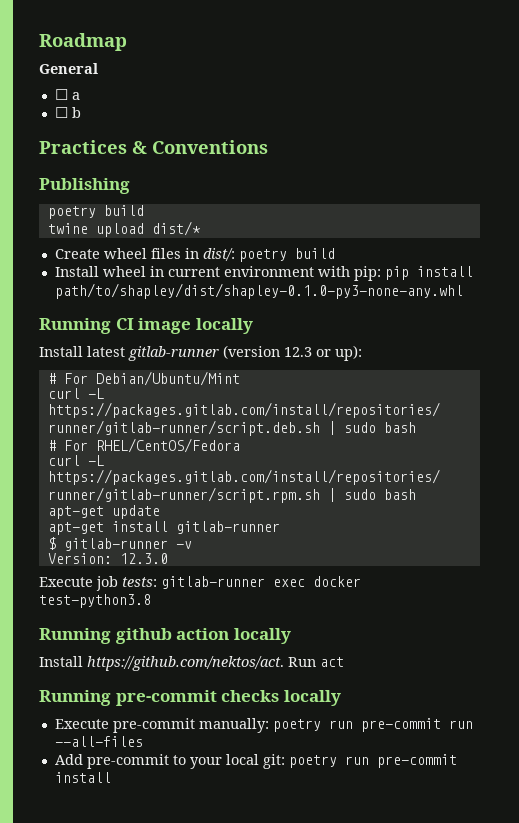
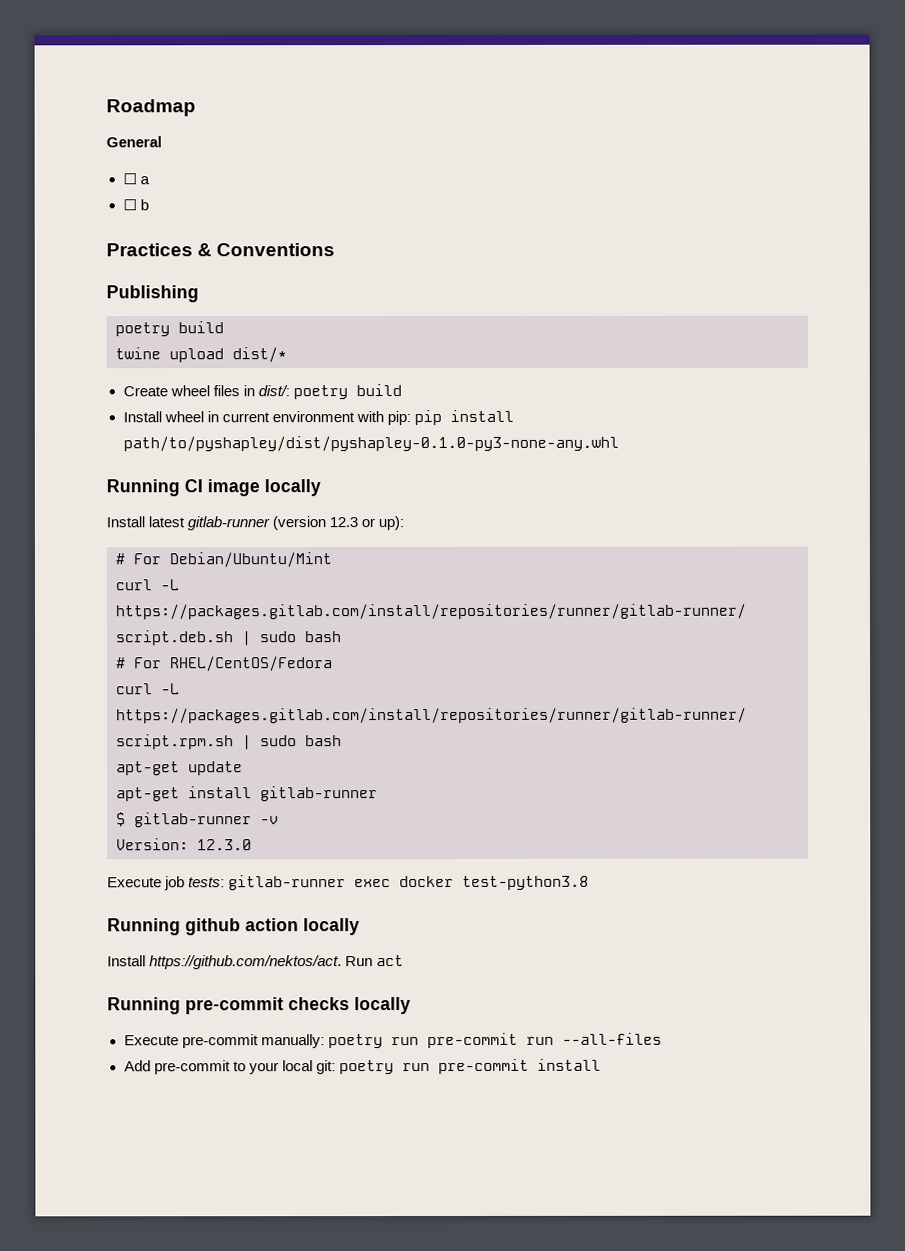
[54,283,463,299] path/to/shapley/dist/shapley-0.1.0-py3-none-any.whl -> [122,435,619,452] path/to/pyshapley/dist/pyshapley-0.1.0-py3-none-any.whl

